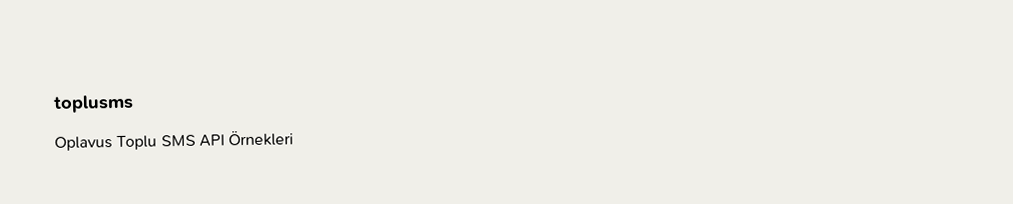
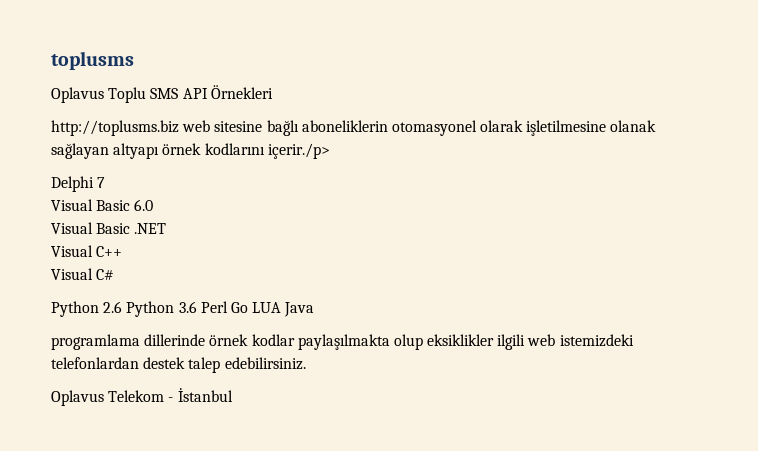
(295, 138) none -> [51,120,657,136] [51,143,330,159] [51,176,106,192] [51,199,154,211] [51,222,167,234] [51,245,123,257] [51,268,115,280] [51,301,315,317] [51,334,634,350] [51,357,306,373] [51,388,233,406] // http://toplusms.biz web sitesine bağlı aboneliklerin otomasyonel olarak işletilmesine olanak sağlayan altyapı örnek kodlarını içerir./p> // Delphi 7 // Visual Basic 6.0 // Visual Basic .NET // Visual C++ // Visual C# // Python 2.6 Python 3.6 Perl Go LUA Java // programlama dillerinde örnek kodlar paylaşılmakta olup eksiklikler ilgili web istemizdeki telefonlardan destek talep edebilirsiniz. // Oplavus Telekom - İstanbul

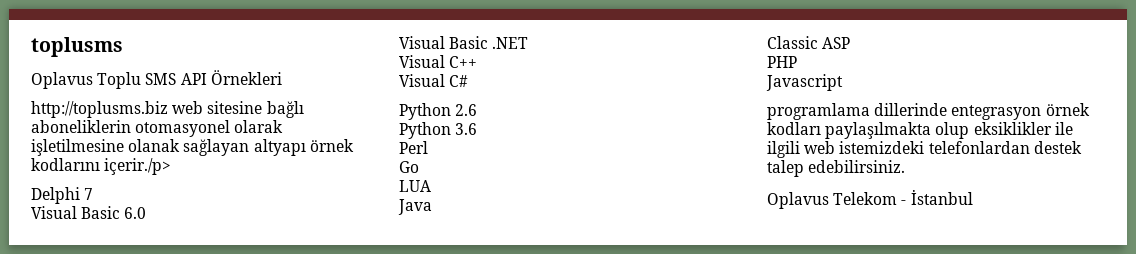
(123, 307) none -> (478, 110) //
(197, 307) none -> (478, 129) //
(228, 307) none -> (428, 147) //
(248, 307) none -> (419, 167) //
(282, 307) none -> (431, 186) //
(315, 309) none -> [767,36,851,49] [767,56,797,68] [766,74,843,91] // Classic ASP // PHP // Javascript
[209,334,295,346] örnek kodlar -> [951,103,1090,120] [767,122,821,135] entegrasyon örnek kodları
(495, 340) none -> [1054,122,1073,135] ile

